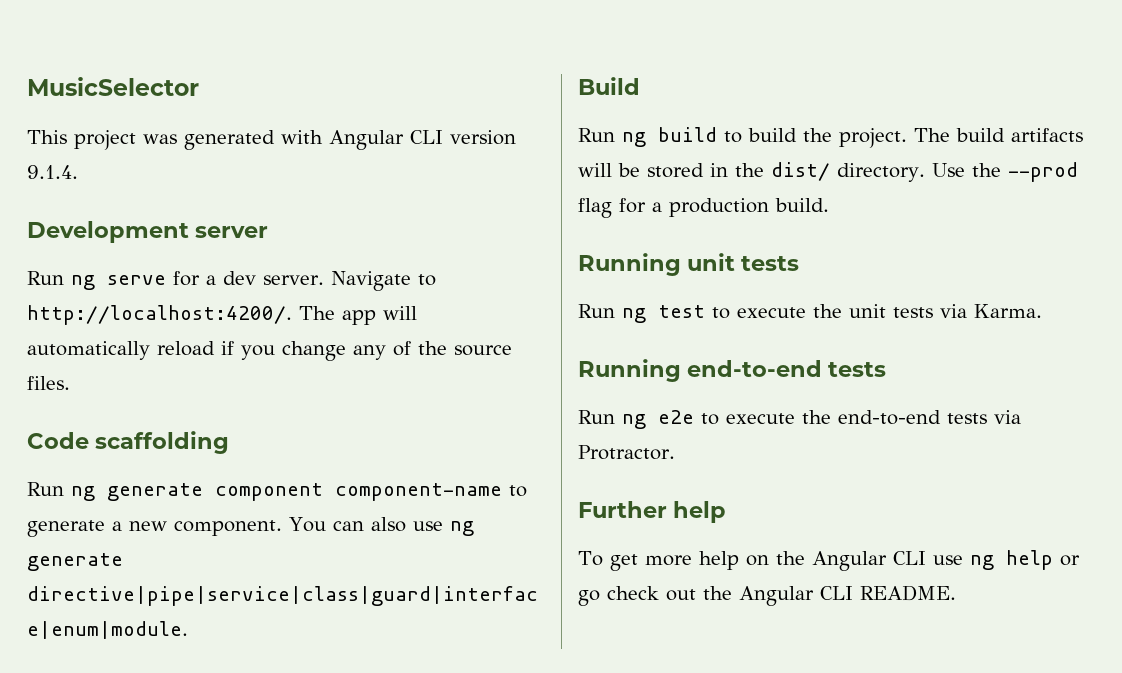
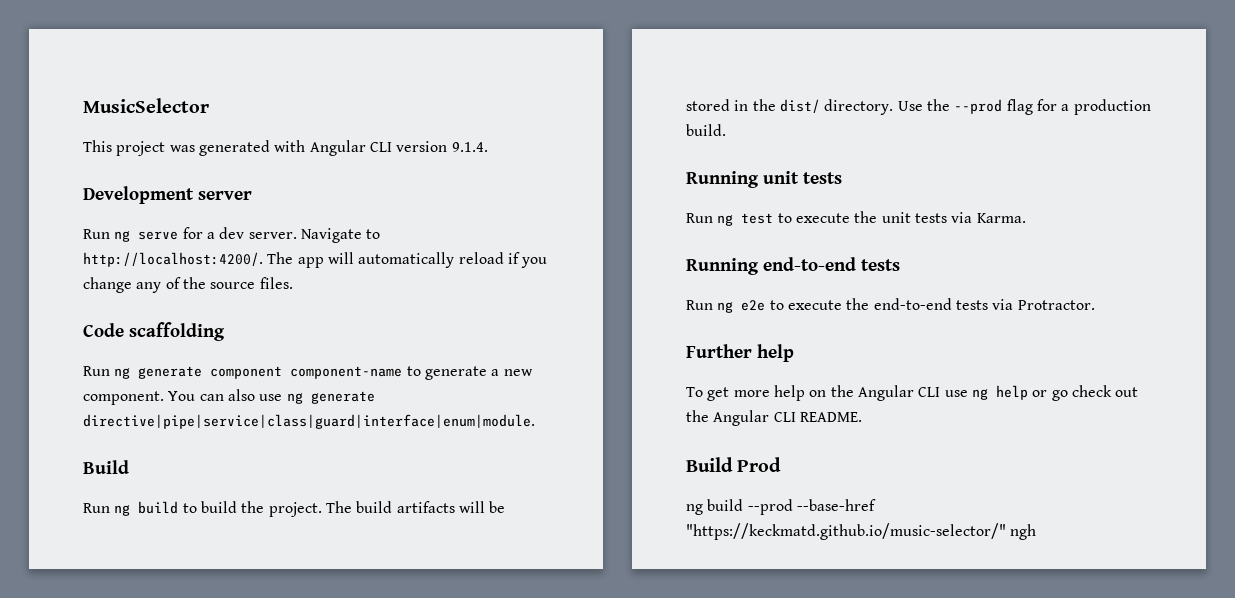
(956, 593) none -> [686,457,782,472] [686,499,876,515] [686,523,1037,540] // Build Prod // ng build --prod --base-href "https://keckmatd.github.io/music-selector/" ngh

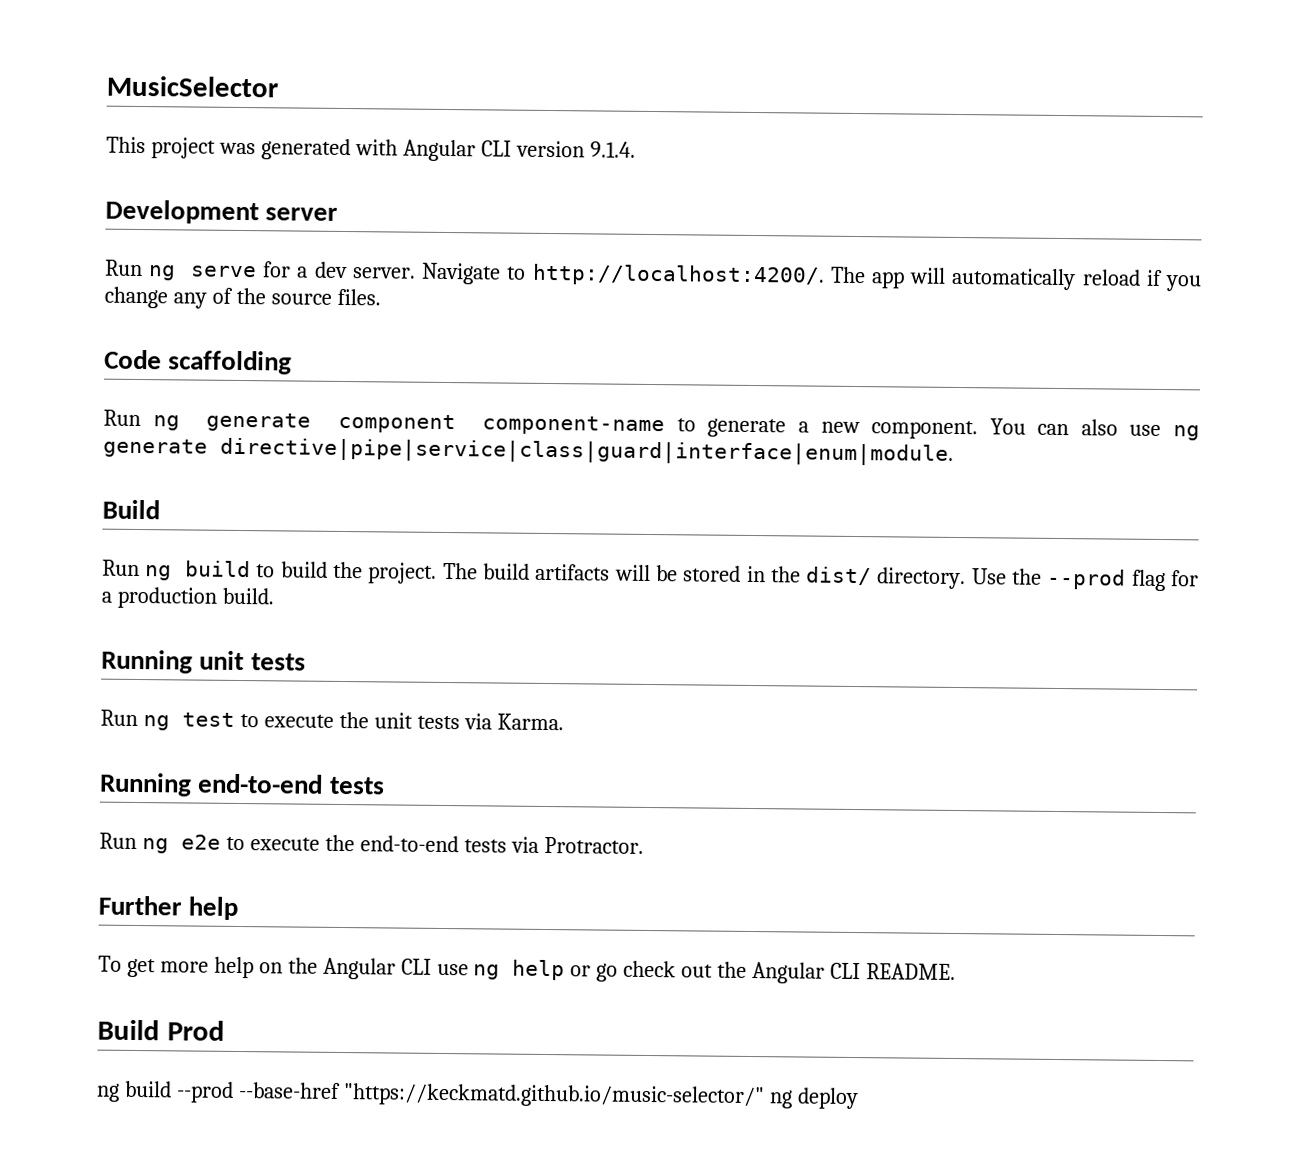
[1010,524,1037,540] ngh -> [768,1087,859,1110] ng deploy

